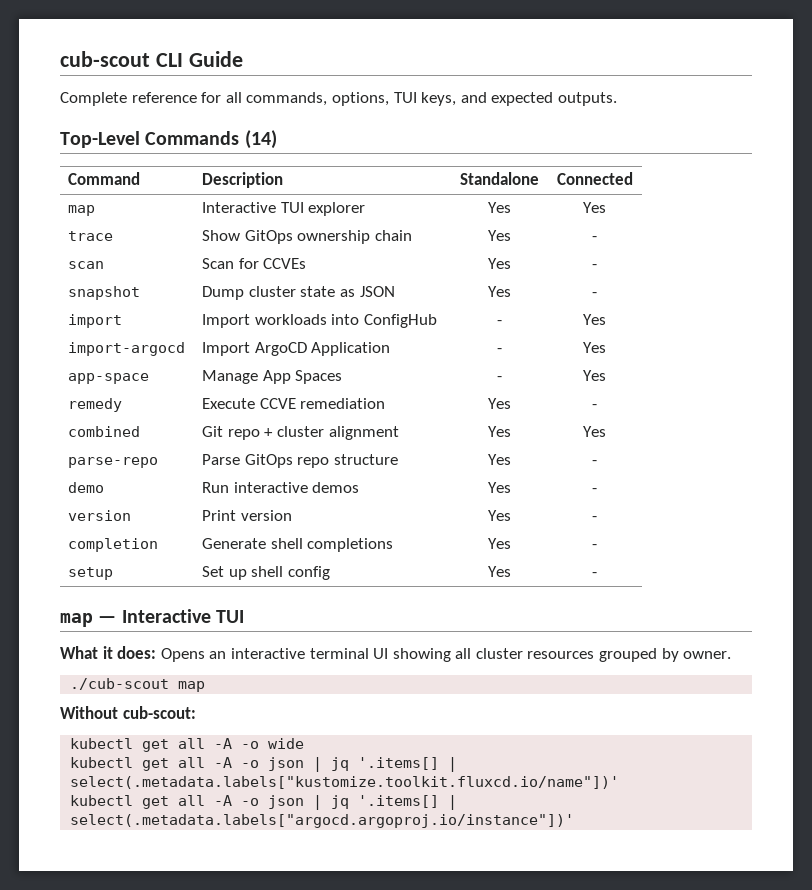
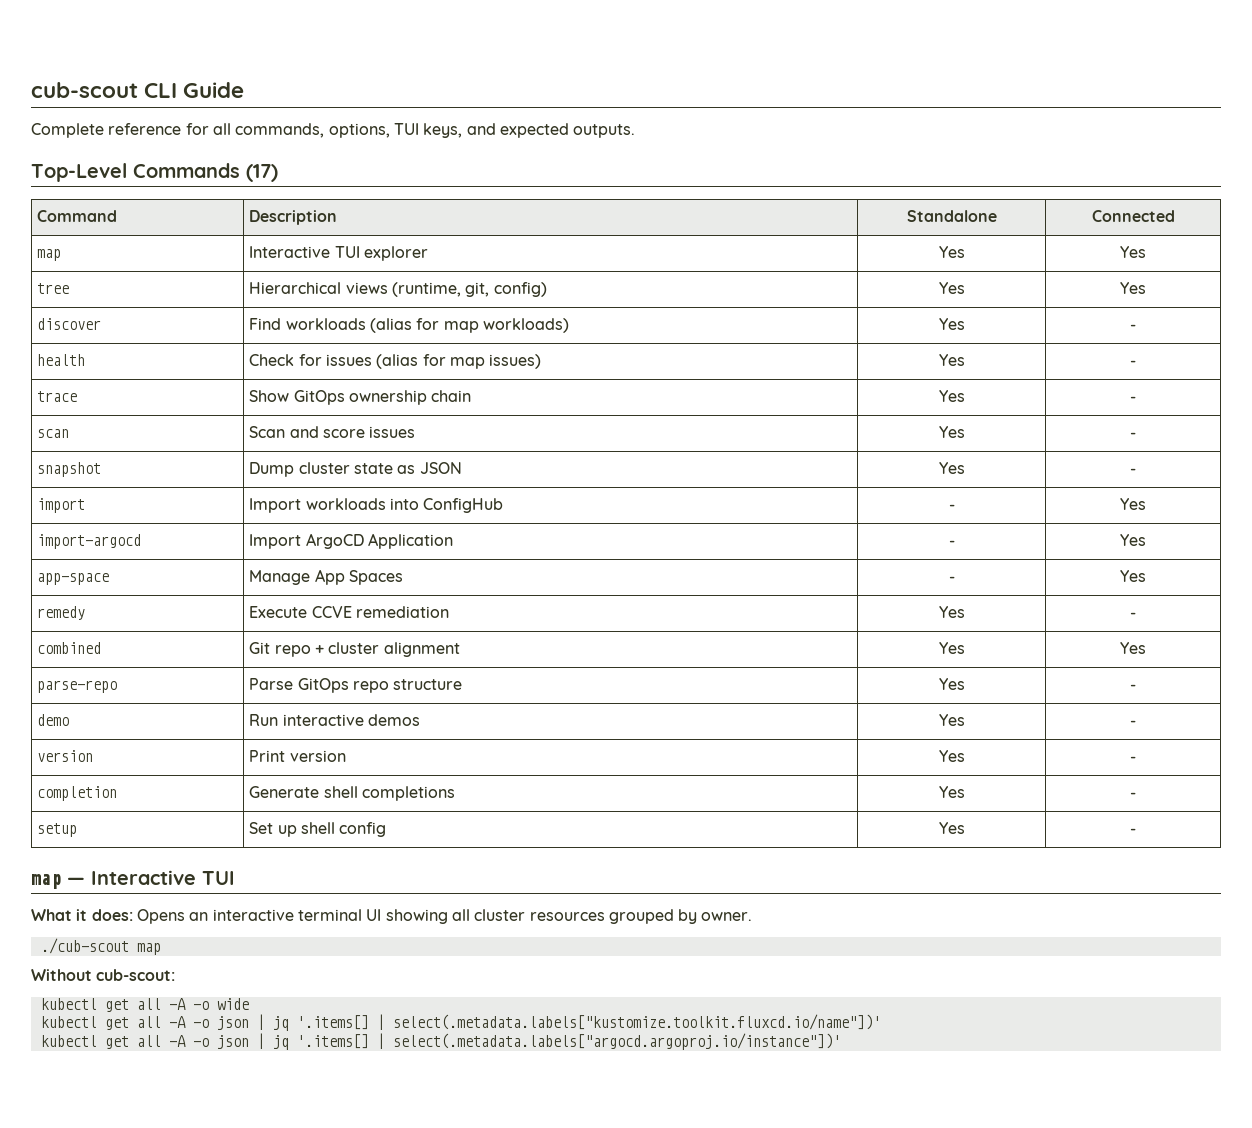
[244,130,277,149] (14) -> [246,164,278,182] (17)
(606, 207) none -> [37,283,70,294] [249,282,547,297] [938,282,965,294] [1120,282,1146,294] [37,318,102,330] [249,318,570,333] [938,318,965,330] [1130,324,1136,330] [37,354,86,366] [249,354,542,369] [938,354,965,366] [1130,360,1136,366] // tree | Hierarchical views (runtime, git, config) | Yes | Yes // discover | Find workloads (alias for map workloads) | Yes | - // health | Check for issues (alias for map issues) | Yes | -
[238,258,307,269] for CCVEs -> [289,426,416,438] and score issues

